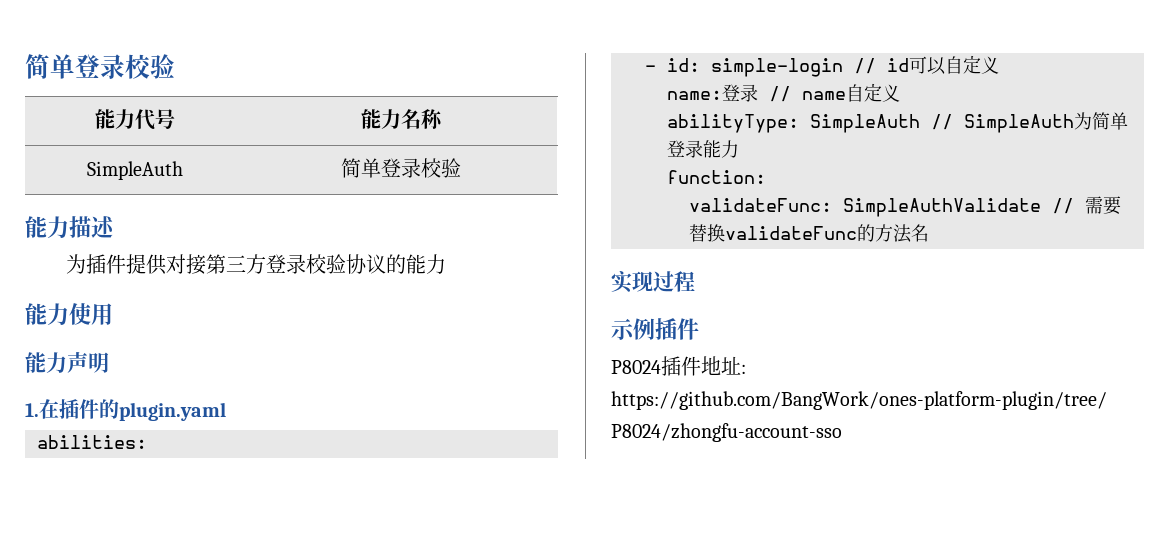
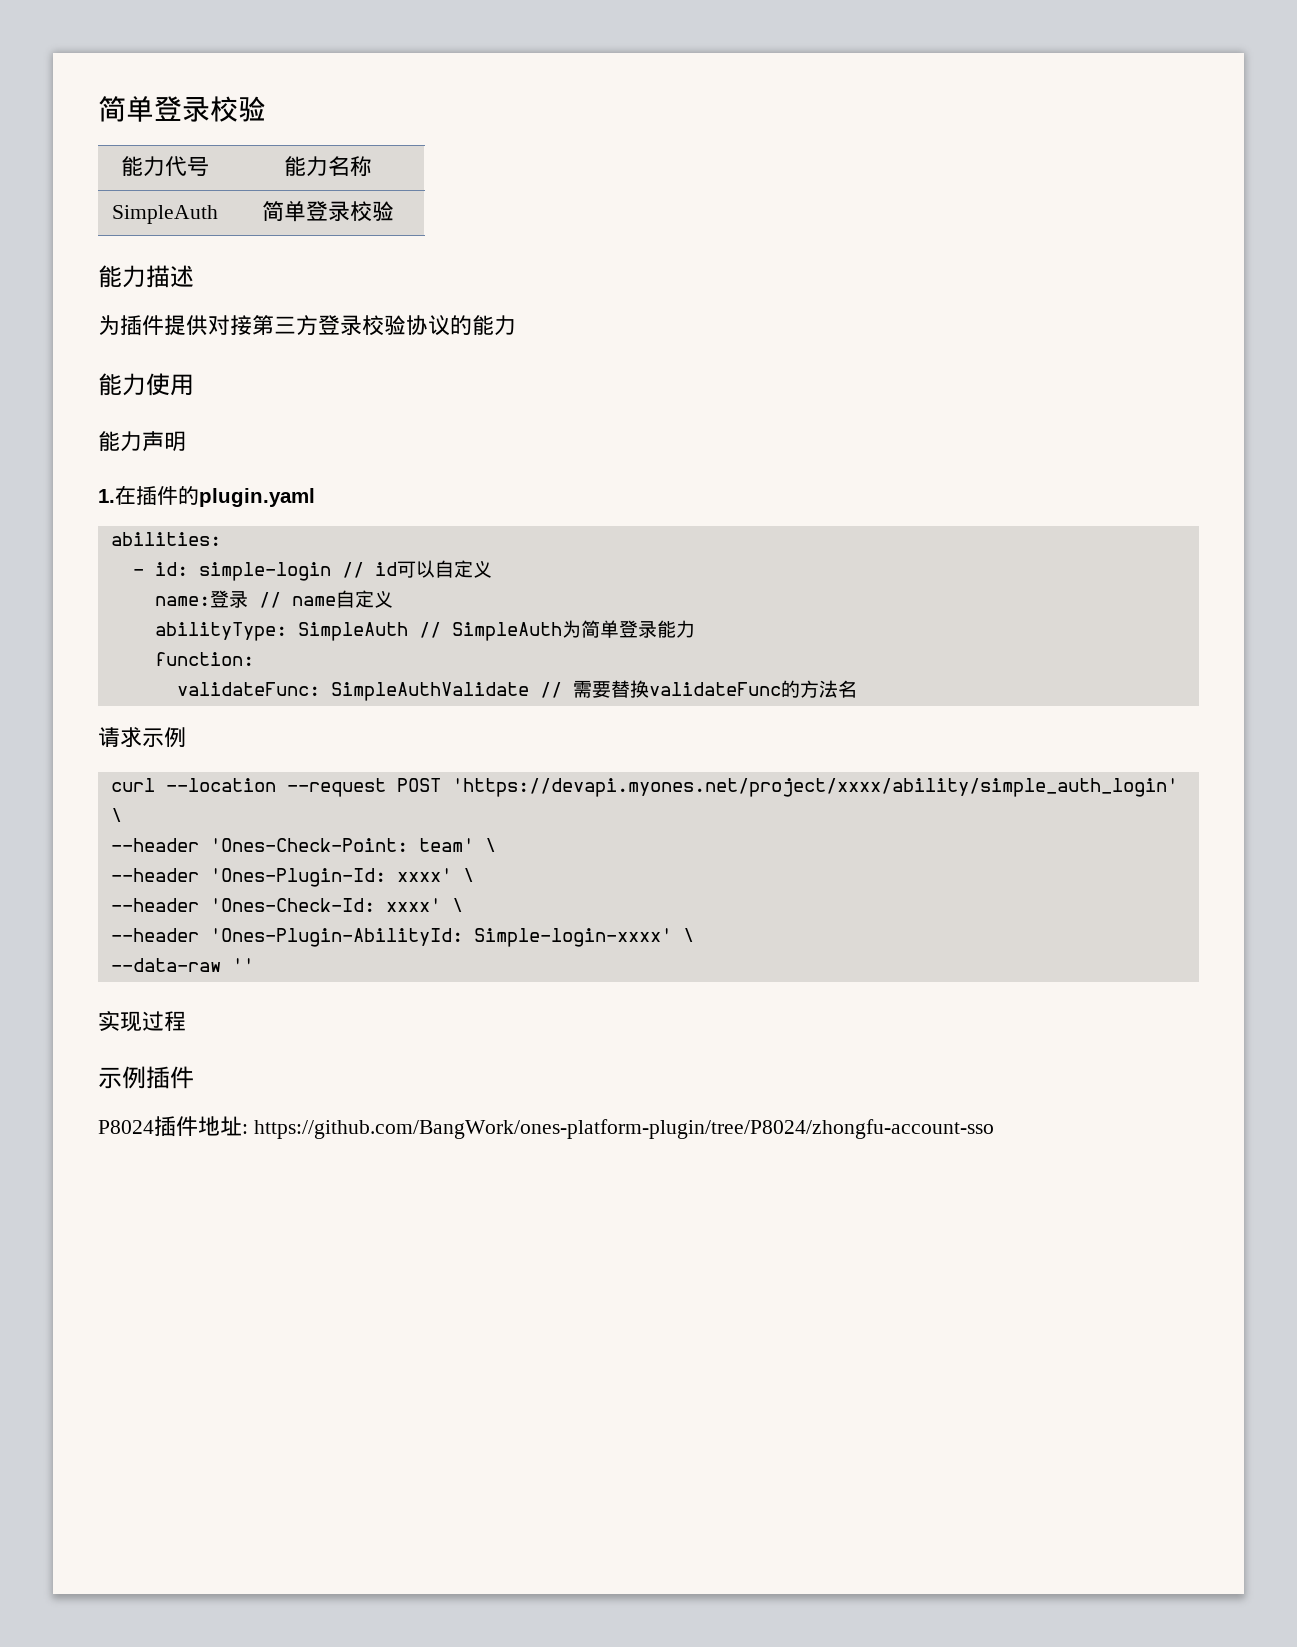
(929, 233) none -> [98,727,186,748] [110,778,1178,797] [110,808,122,822] [110,838,496,852] [110,868,474,887] [110,898,463,912] [110,928,694,947] [110,958,254,972] // 请求示例 // curl --location --request POST 'https://devapi.myones.net/project/xxxx/ability/simple_auth_login' \ // --header 'Ones-Check-Point: team' \ // --header 'Ones-Plugin-Id: xxxx' \ // --header 'Ones-Check-Id: xxxx' \ // --header 'Ones-Plugin-AbilityId: Simple-login-xxxx' \ // --data-raw ''

